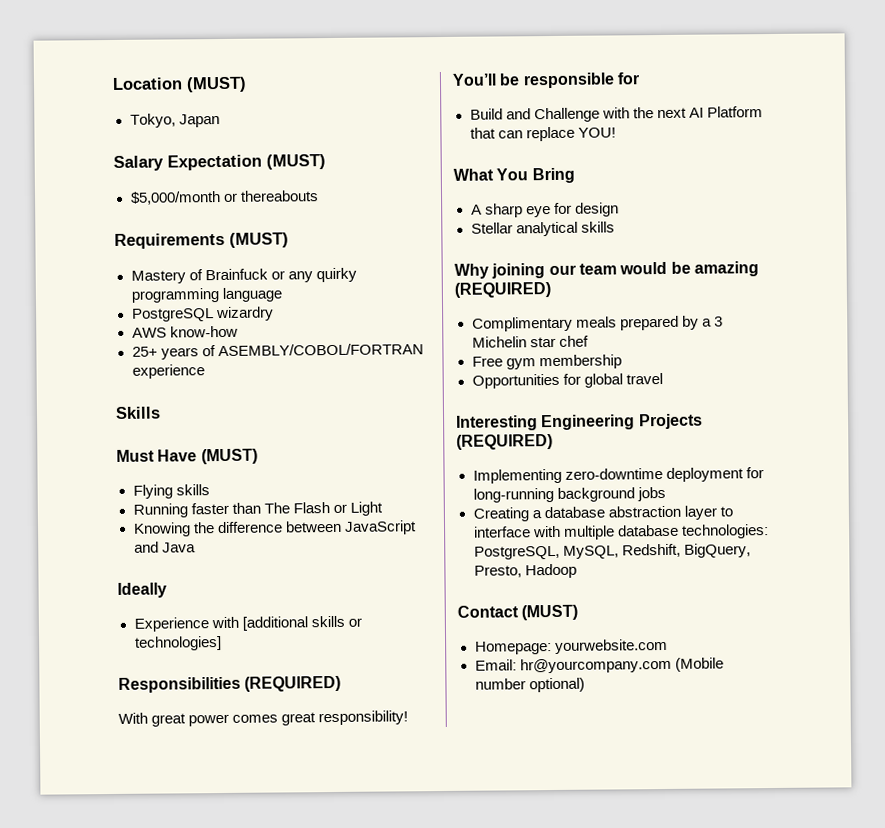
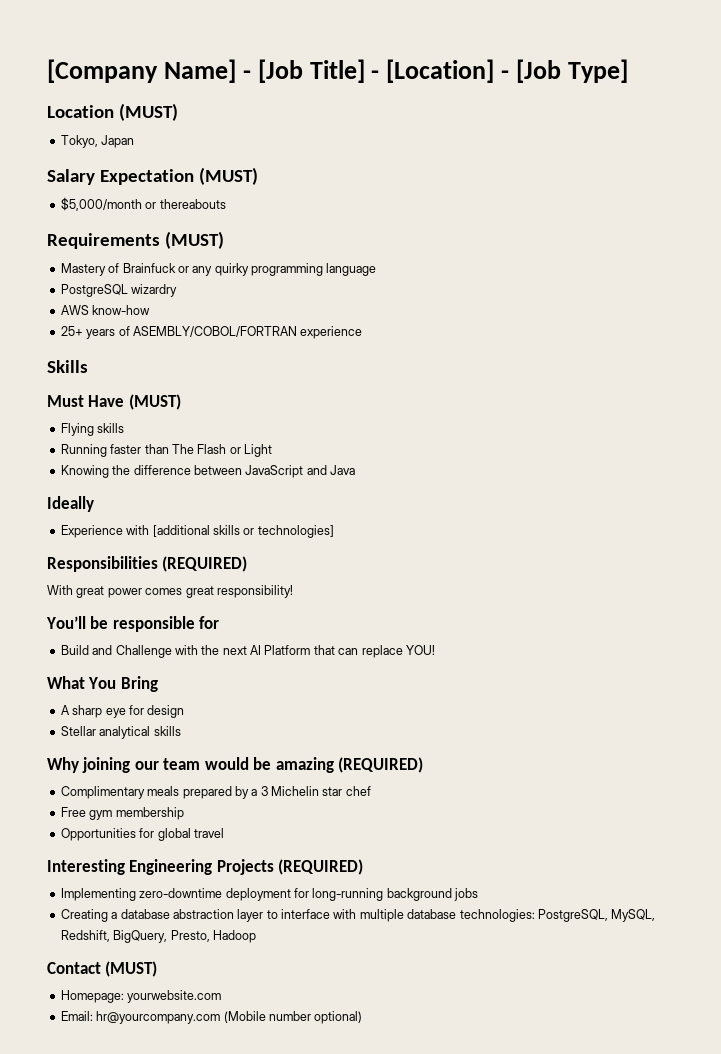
(112, 83) none -> [47,59,628,83] [Company Name] - [Job Title] - [Location] - [Job Type] //

